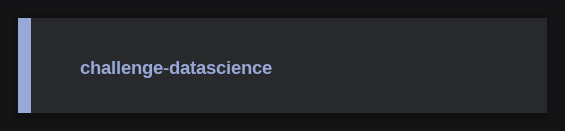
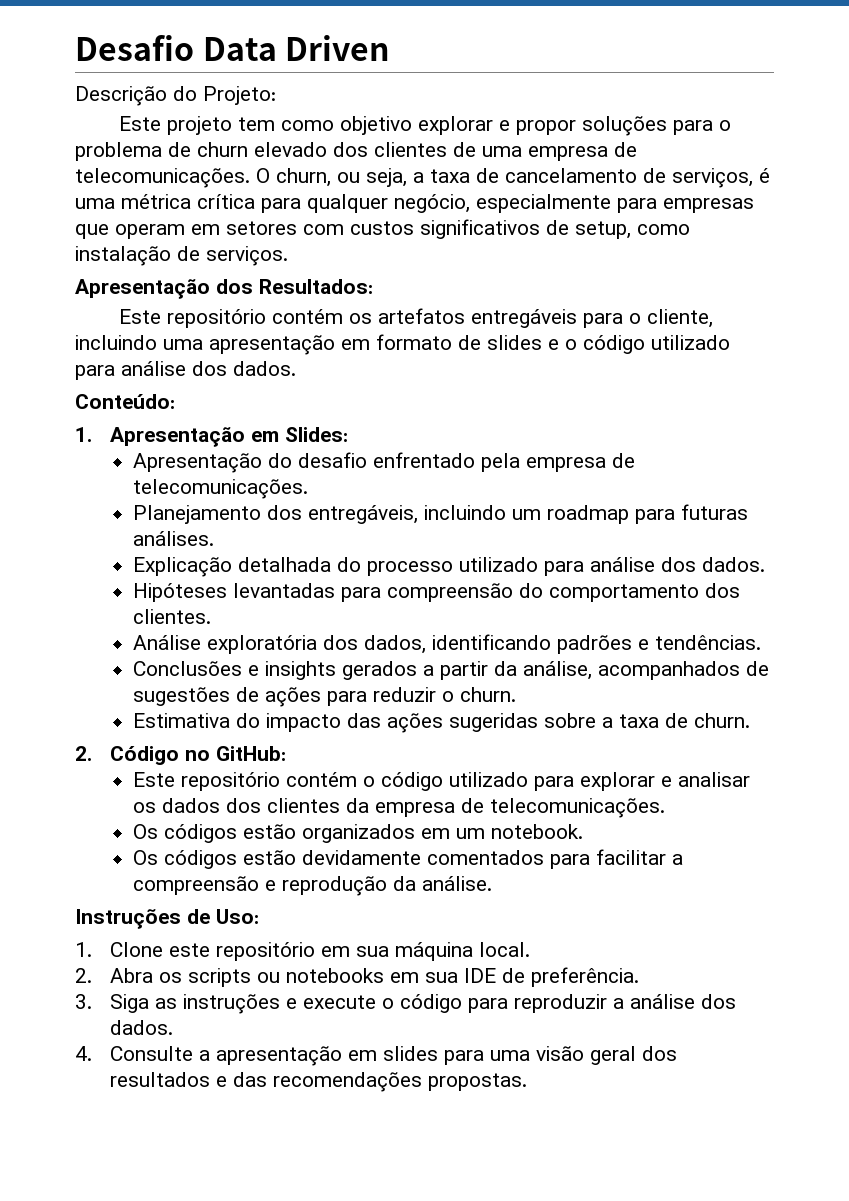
[80,61,272,78] challenge-datascience -> [75,35,391,61] [75,86,276,106] [118,116,731,136] [75,142,637,161] [75,168,770,188] [75,194,754,213] [75,219,690,239] [75,246,288,266] [75,279,373,299] [118,308,713,328] [75,334,730,355] [75,361,296,380] [75,394,175,409] [75,427,349,447] [133,452,636,473] [133,479,309,499] [133,504,749,524] [133,531,215,546] [133,557,766,577] [133,583,741,602] [133,609,212,624] [133,634,762,654] [133,661,770,680] [133,687,517,707] [133,713,751,733] [75,746,287,765] [133,772,751,791] [133,798,666,818] [133,824,584,843] [133,849,684,869] [133,876,493,896] [75,909,259,929] [75,942,531,961] [75,967,640,987] [75,994,737,1014] [110,1020,174,1035] [75,1046,678,1066] [110,1072,528,1092] Desafio Data Driven // Descrição do Projeto: // Este projeto tem como objetivo explorar e propor soluções para o problema de churn elevado dos clientes de uma empresa de telecomunicações. O churn, ou seja, a taxa de cancelamento de serviços, é uma métrica crítica para qualquer negócio, especialmente para empresas que operam em setores com custos significativos de setup, como instalação de serviços. // Apresentação dos Resultados: // Este repositório contém os artefatos entregáveis para o cliente, incluindo uma apresentação em formato de slides e o código utilizado para análise dos dados. // Conteúdo: // 1. Apresentação em Slides: // Apresentação do desafio enfrentado pela empresa de telecomunicações. // Planejamento dos entregáveis, incluindo um roadmap para futuras análises. // Explicação detalhada do processo utilizado para análise dos dados. // Hipóteses levantadas para compreensão do comportamento dos clientes. // Análise exploratória dos dados, identificando padrões e tendências. // Conclusões e insights gerados a partir da análise, acompanhados de sugestões de ações para reduzir o churn. // Estimativa do impacto das ações sugeridas sobre a taxa de churn. // 2. Código no GitHub: // Este repositório contém o código utilizado para explorar e analisar os dados dos clientes da empresa de telecomunicações. // Os códigos estão organizados em um notebook. // Os códigos estão devidamente comentados para facilitar a compreensão e reprodução da análise. // Instruções de Uso: // 1. Clone este repositório em sua máquina local. // 2. Abra os scripts ou notebooks em sua IDE de preferência. // 3. Siga as instruções e execute o código para reproduzir a análise dos dados. // 4. Consulte a apresentação em slides para uma visão geral dos resultados e das recomendações propostas.

